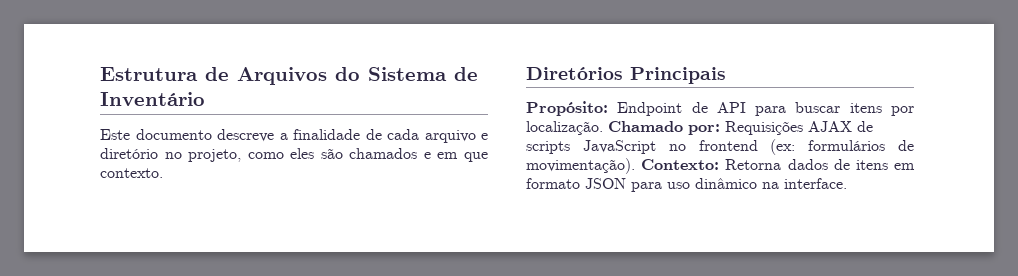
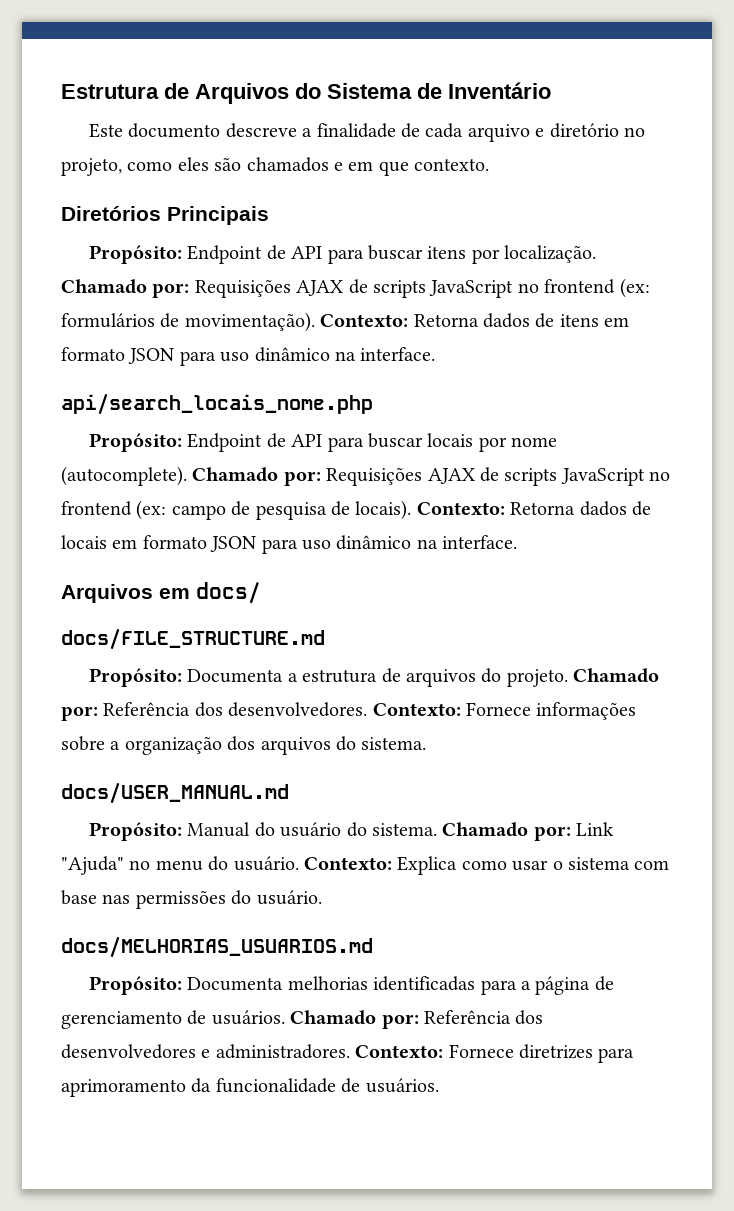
(847, 183) none -> [61,393,373,415] [88,433,558,452] [61,466,671,486] [61,500,651,520] [61,535,518,554] [61,582,261,604] [61,628,325,650] [88,668,660,687] [61,702,637,721] [61,736,427,755] [61,782,289,804] [88,822,615,841] [61,856,670,875] [61,890,322,909] [61,936,373,958] [88,976,614,995] [61,1010,544,1029] [61,1044,635,1063] [61,1078,439,1097] // api/search_locais_nome.php // Propósito: Endpoint de API para buscar locais por nome (autocomplete). Chamado por: Requisições AJAX de scripts JavaScript no frontend (ex: campo de pesquisa de locais). Contexto: Retorna dados de locais em formato JSON para uso dinâmico na interface. // Arquivos em docs/ // docs/FILE_STRUCTURE.md // Propósito: Documenta a estrutura de arquivos do projeto. Chamado por: Referência dos desenvolvedores. Contexto: Fornece informações sobre a organização dos arquivos do sistema. // docs/USER_MANUAL.md // Propósito: Manual do usuário do sistema. Chamado por: Link "Ajuda" no menu do usuário. Contexto: Explica como usar o sistema com base nas permissões do usuário. // docs/MELHORIAS_USUARIOS.md // Propósito: Documenta melhorias identificadas para a página de gerenciamento de usuários. Chamado por: Referência dos desenvolvedores e administradores. Contexto: Fornece diretrizes para aprimoramento da funcionalidade de usuários.

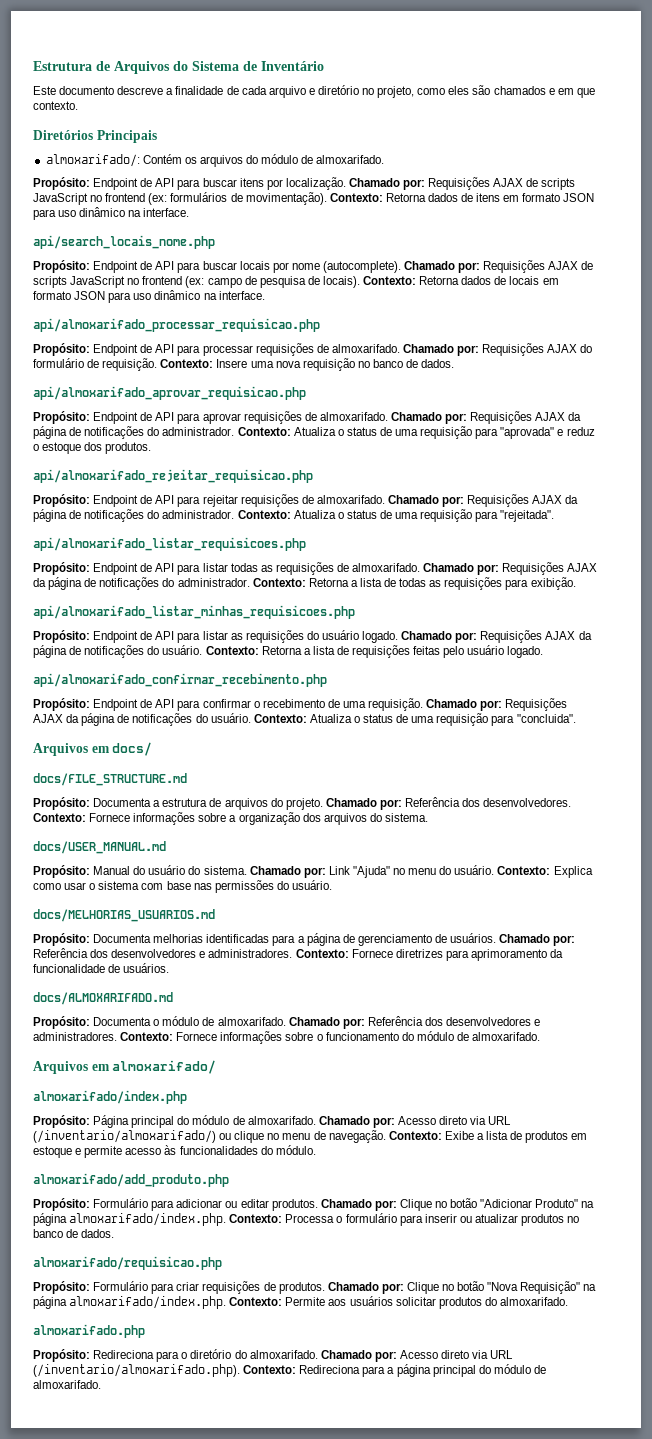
(269, 215) none -> [45,154,385,167] // almoxarifado/: Contém os arquivos do módulo de almoxarifado.
(518, 542) none -> [33,318,320,332] [33,343,593,356] [33,358,455,371] [33,386,306,400] [33,411,582,424] [33,426,595,439] [33,442,152,454] [33,469,313,483] [33,494,579,507] [33,509,555,522] [33,537,306,551] [33,562,598,575] [33,577,576,590] [33,605,355,619] [33,630,592,643] [33,645,544,658] [33,673,327,687] [33,698,568,711] [33,713,576,726] // api/almoxarifado_processar_requisicao.php // Propósito: Endpoint de API para processar requisições de almoxarifado. Chamado por: Requisições AJAX do formulário de requisição. Contexto: Insere uma nova requisição no banco de dados. // api/almoxarifado_aprovar_requisicao.php // Propósito: Endpoint de API para aprovar requisições de almoxarifado. Chamado por: Requisições AJAX da página de notificações do administrador. Contexto: Atualiza o status de uma requisição para "aprovada" e reduz o estoque dos produtos. // api/almoxarifado_rejeitar_requisicao.php // Propósito: Endpoint de API para rejeitar requisições de almoxarifado. Chamado por: Requisições AJAX da página de notificações do administrador. Contexto: Atualiza o status de uma requisição para "rejeitada". // api/almoxarifado_listar_requisicoes.php // Propósito: Endpoint de API para listar todas as requisições de almoxarifado. Chamado por: Requisições AJAX da página de notificações do administrador. Contexto: Retorna a lista de todas as requisições para exibição. // api/almoxarifado_listar_minhas_requisicoes.php // Propósito: Endpoint de API para listar as requisições do usuário logado. Chamado por: Requisições AJAX da página de notificações do usuário. Contexto: Retorna a lista de requisições feitas pelo usuário logado. // api/almoxarifado_confirmar_recebimento.php // Propósito: Endpoint de API para confirmar o recebimento de uma requisição. Chamado por: Requisições AJAX da página de notificações do usuário. Contexto: Atualiza o status de uma requisição para "concluida".
(439, 1085) none -> [33,992,173,1005] [33,1016,541,1029] [33,1031,541,1044] [33,1060,217,1074] [33,1090,187,1104] [33,1115,512,1128] [33,1130,588,1143] [33,1145,316,1158] [33,1173,229,1187] [33,1198,595,1211] [33,1213,580,1226] [33,1229,115,1238] [33,1256,222,1270] [33,1281,597,1294] [33,1296,568,1309] [33,1324,145,1338] [33,1349,514,1362] [33,1364,546,1377] [33,1380,101,1389] // docs/ALMOXARIFADO.md // Propósito: Documenta o módulo de almoxarifado. Chamado por: Referência dos desenvolvedores e administradores. Contexto: Fornece informações sobre o funcionamento do módulo de almoxarifado. // Arquivos em almoxarifado/ // almoxarifado/index.php // Propósito: Página principal do módulo de almoxarifado. Chamado por: Acesso direto via URL (/inventario/almoxarifado/) ou clique no menu de navegação. Contexto: Exibe a lista de produtos em estoque e permite acesso às funcionalidades do módulo. // almoxarifado/add_produto.php // Propósito: Formulário para adicionar ou editar produtos. Chamado por: Clique no botão "Adicionar Produto" na página almoxarifado/index.php. Contexto: Processa o formulário para inserir ou atualizar produtos no banco de dados. // almoxarifado/requisicao.php // Propósito: Formulário para criar requisições de produtos. Chamado por: Clique no botão "Nova Requisição" na página almoxarifado/index.php. Contexto: Permite aos usuários solicitar produtos do almoxarifado. // almoxarifado.php // Propósito: Redireciona para o diretório do almoxarifado. Chamado por: Acesso direto via URL (/inventario/almoxarifado.php). Contexto: Redireciona para a página principal do módulo de almoxarifado.

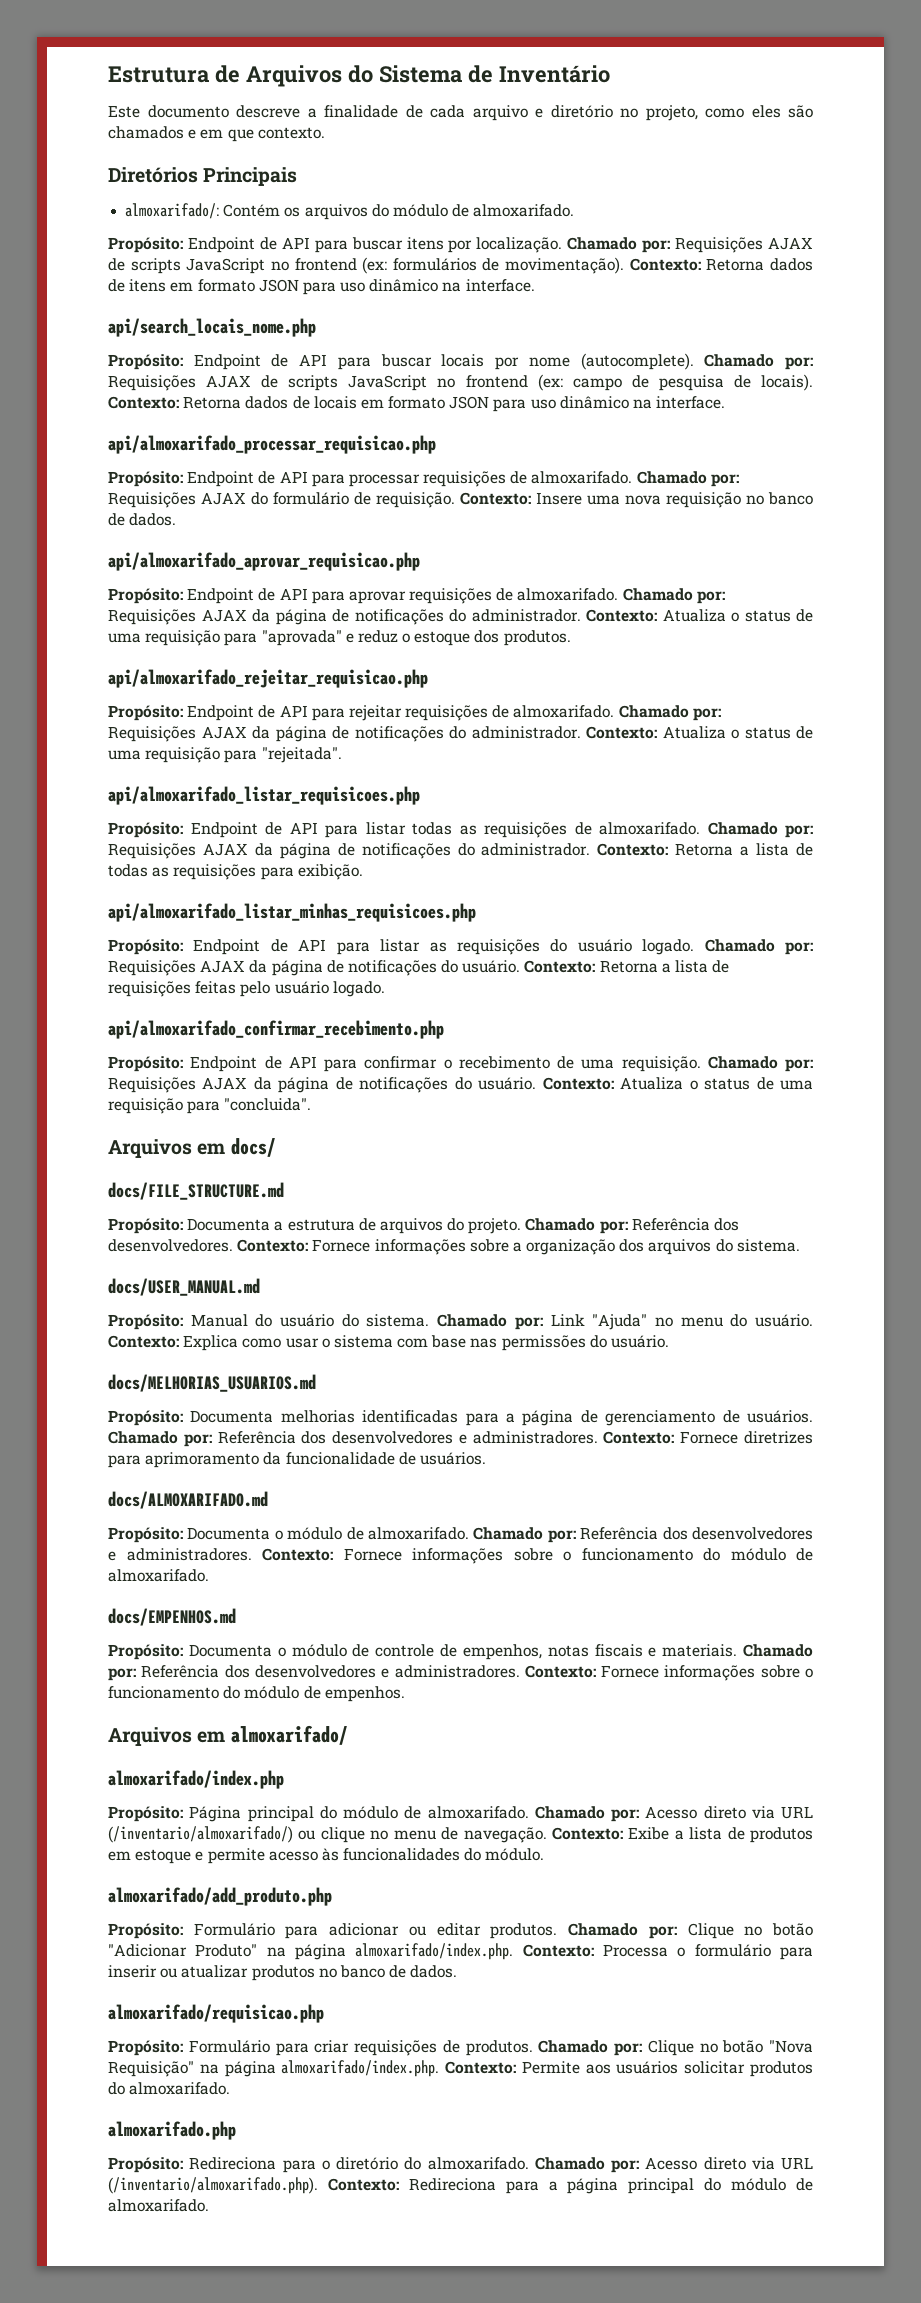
(541, 1036) none -> [108,1608,236,1626] [108,1644,814,1660] [108,1665,813,1681] [108,1686,405,1702] // docs/EMPENHOS.md // Propósito: Documenta o módulo de controle de empenhos, notas fiscais e materiais. Chamado por: Referência dos desenvolvedores e administradores. Contexto: Fornece informações sobre o funcionamento do módulo de empenhos.

